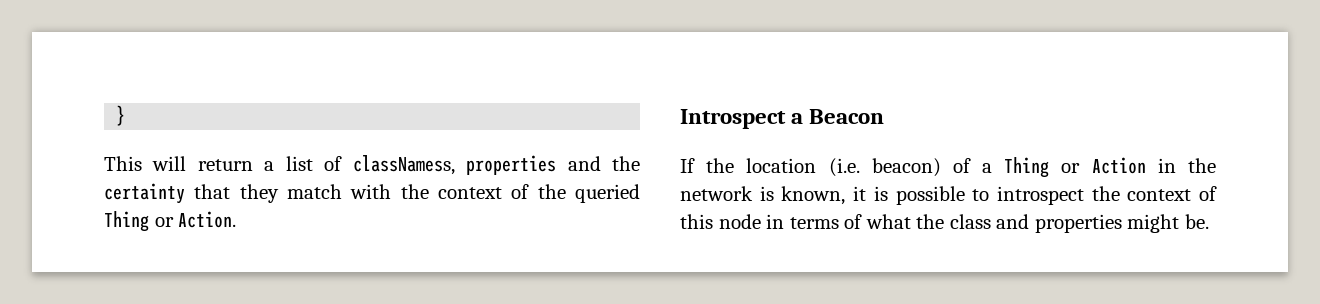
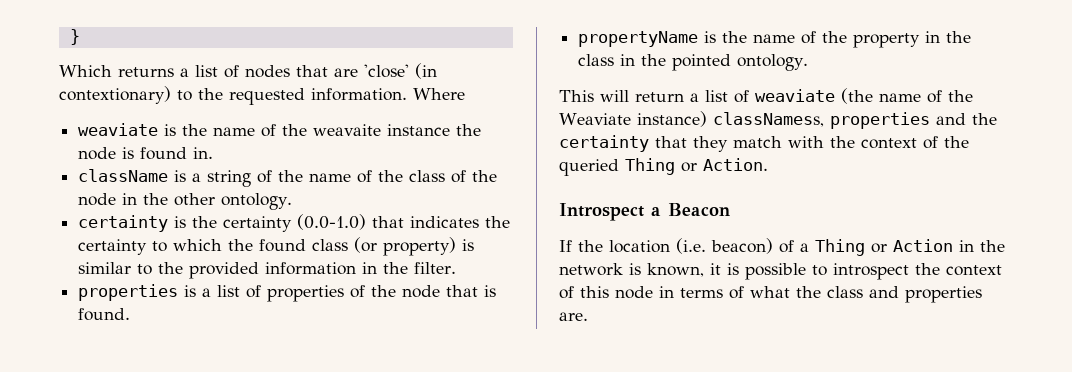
(126, 115) none -> [59,63,437,79] [59,86,465,105] [78,123,482,137] [78,147,214,160] [78,169,498,187] [78,193,293,210] [78,214,511,232] [78,237,475,256] [78,262,457,279] [78,284,497,302] [78,308,131,321] [578,31,972,48] [578,54,809,71] // Which returns a list of nodes that are 'close' (in contextionary) to the requested information. Where // weaviate is the name of the weavaite instance the node is found in. // className is a string of the name of the class of the node in the other ontology. // certainty is the certainty (0.0-1.0) that indicates the certainty to which the found class (or property) is similar to the provided information in the filter. // properties is a list of properties of the node that is found. // propertyName is the name of the property in the class in the pointed ontology.
(343, 163) none -> [755,88,973,104] [559,111,707,127] weaviate (the name of the Weaviate instance)
[1127,214,1209,233] might be. -> [559,312,588,321] are.

